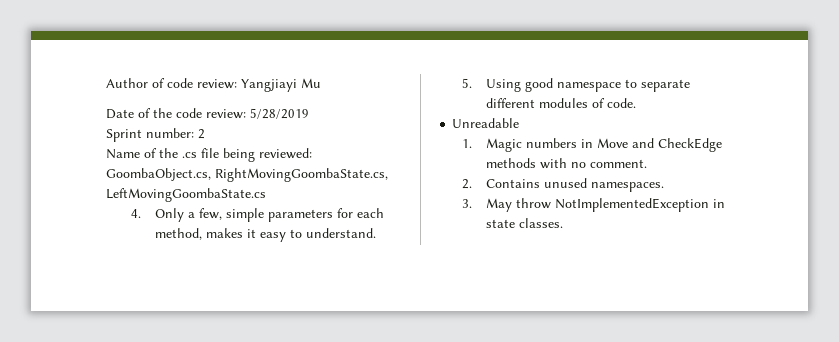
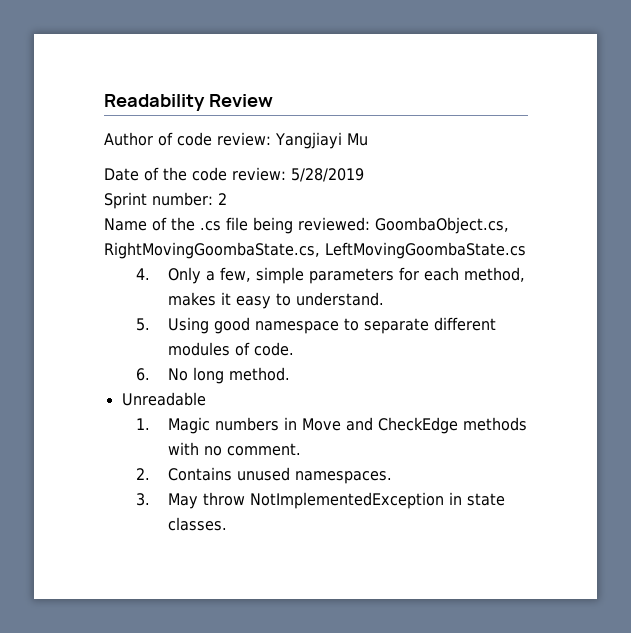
(106, 83) none -> [104,94,273,111] Readability Review //
(637, 103) none -> [135,367,290,384] // 6. No long method.

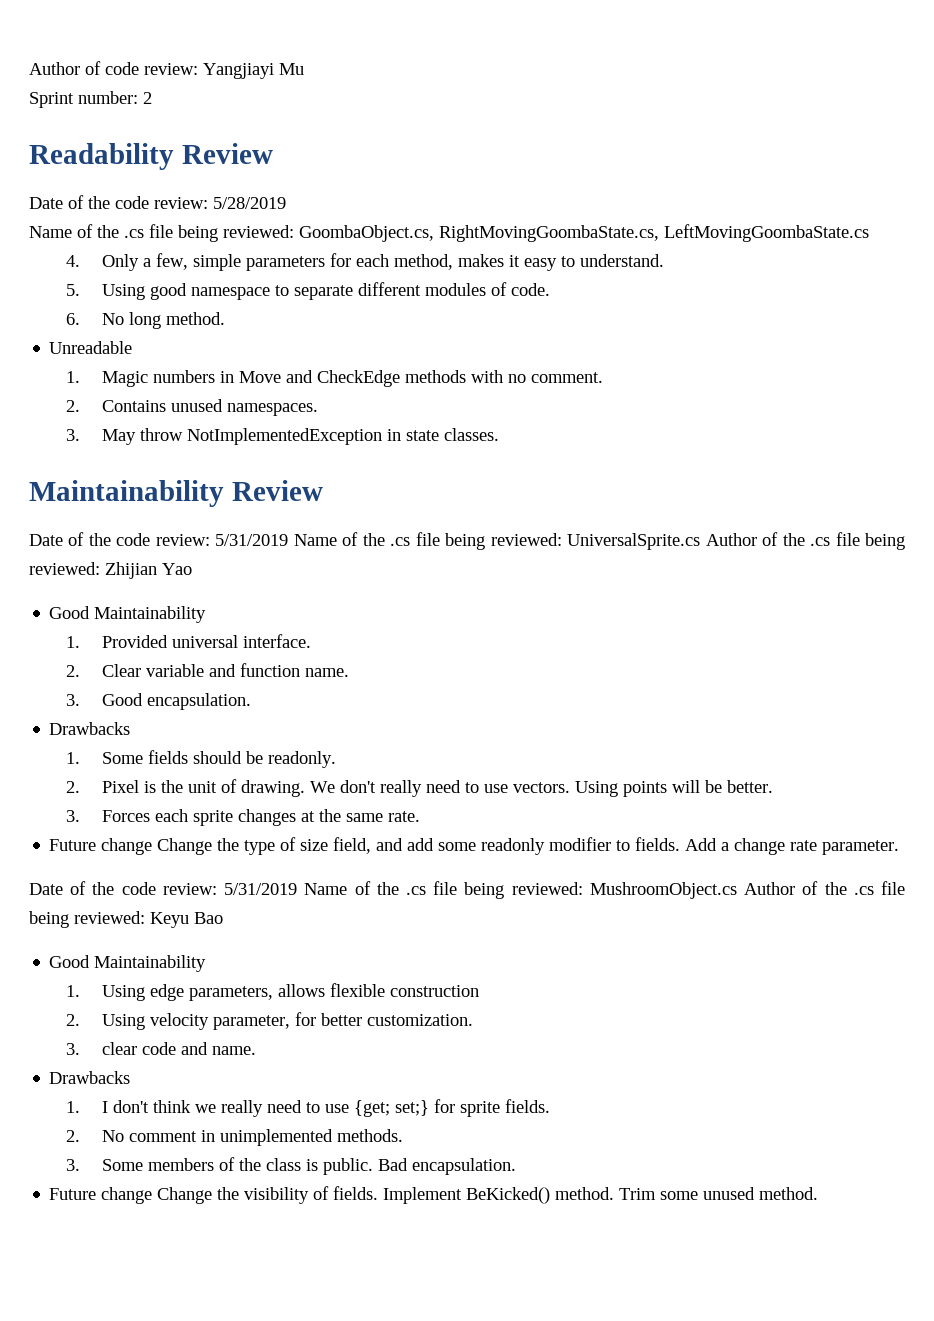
[104,94,273,111] Readability Review // -> (29, 68) none
(368, 139) none -> [29,91,152,108] [29,143,273,170] // Sprint number: 2 // Readability Review
[104,192,227,209] // Sprint number: 2 -> (286, 203) none
(227, 524) none -> [29,480,323,507] [29,532,906,550] [29,562,192,579] [49,606,207,623] [65,634,312,648] [65,663,350,677] [65,693,252,710] [49,722,131,735] [65,750,337,768] [65,779,774,797] [65,809,421,826] [49,837,900,855] [29,881,905,899] [29,911,223,928] [49,955,207,972] [65,983,480,1001] [65,1012,474,1030] [65,1042,257,1055] [49,1071,131,1084] [65,1099,551,1117] [65,1129,404,1146] [65,1157,517,1175] [49,1186,819,1204] // Maintainability Review // Date of the code review: 5/31/2019 Name of the .cs file being reviewed: UniversalSprite.cs Author of the .cs file being reviewed: Zhijian Yao // Good Maintainability // 1. Provided universal interface. // 2. Clear variable and function name. // 3. Good encapsulation. // Drawbacks // 1. Some fields should be readonly. // 2. Pixel is the unit of drawing. We don't really need to use vectors. Using points will be better. // 3. Forces each sprite changes at the same rate. // Future change Change the type of size field, and add some readonly modifier to fields. Add a change rate parameter. // Date of the code review: 5/31/2019 Name of the .cs file being reviewed: MushroomObject.cs Author of the .cs file being reviewed: Keyu Bao // Good Maintainability // 1. Using edge parameters, allows flexible construction // 2. Using velocity parameter, for better customization. // 3. clear code and name. // Drawbacks // 1. I don't think we really need to use {get; set;} for sprite fields. // 2. No comment in unimplemented methods. // 3. Some members of the class is public. Bad encapsulation. // Future change Change the visibility of fields. Implement BeKicked() method. Trim some unused method.

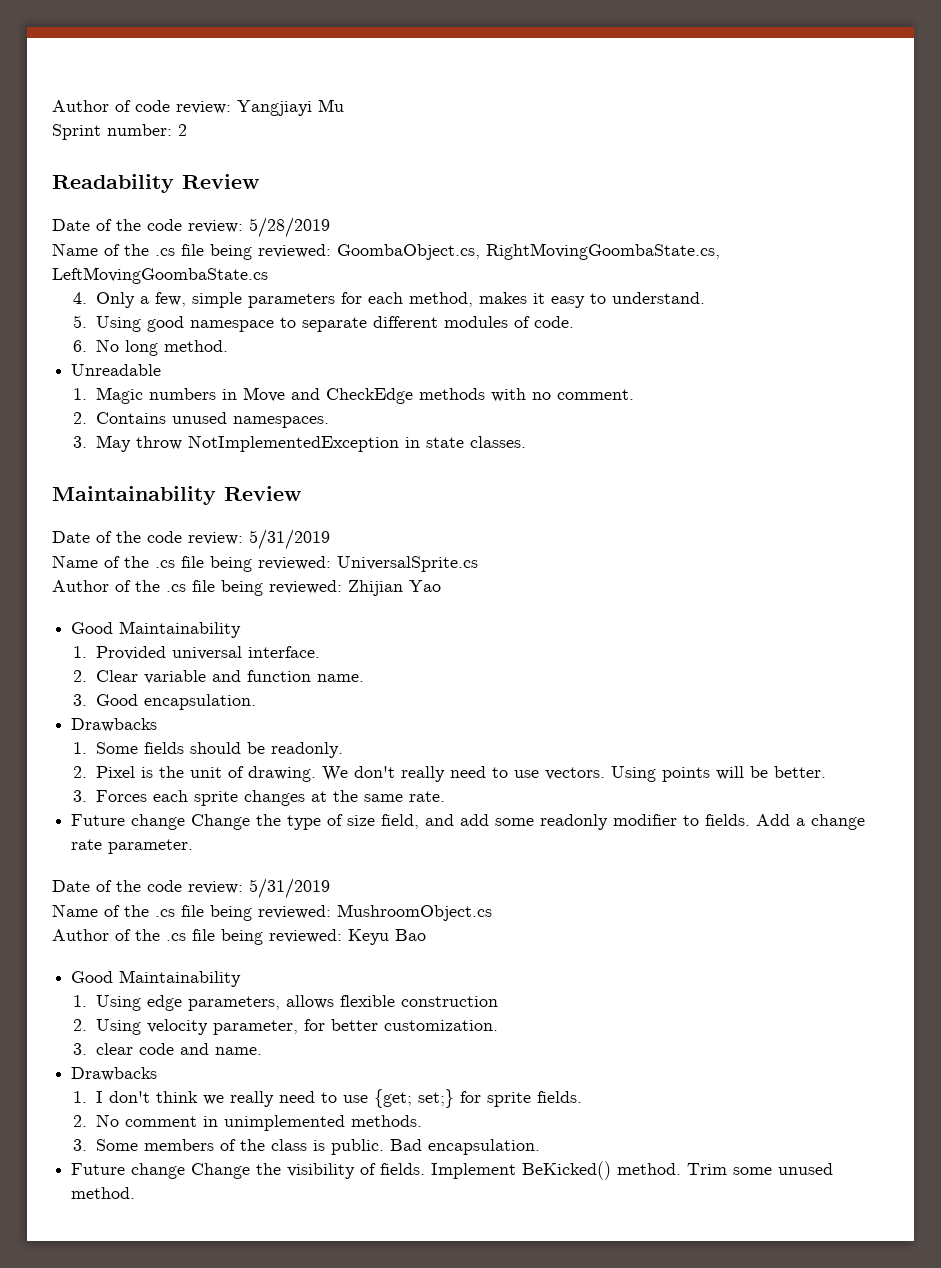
(289, 540) none -> (330, 539) //
(701, 541) none -> (478, 564) //
(298, 889) none -> (330, 888) //
(737, 890) none -> (492, 912) //

